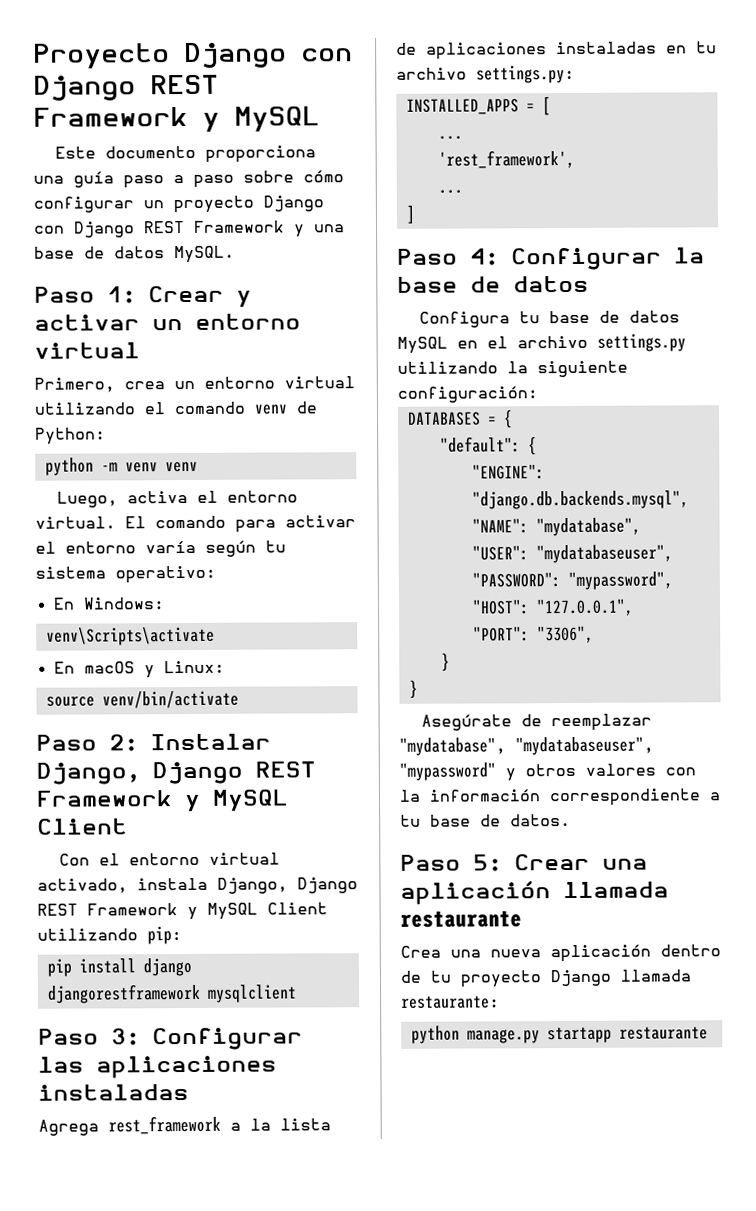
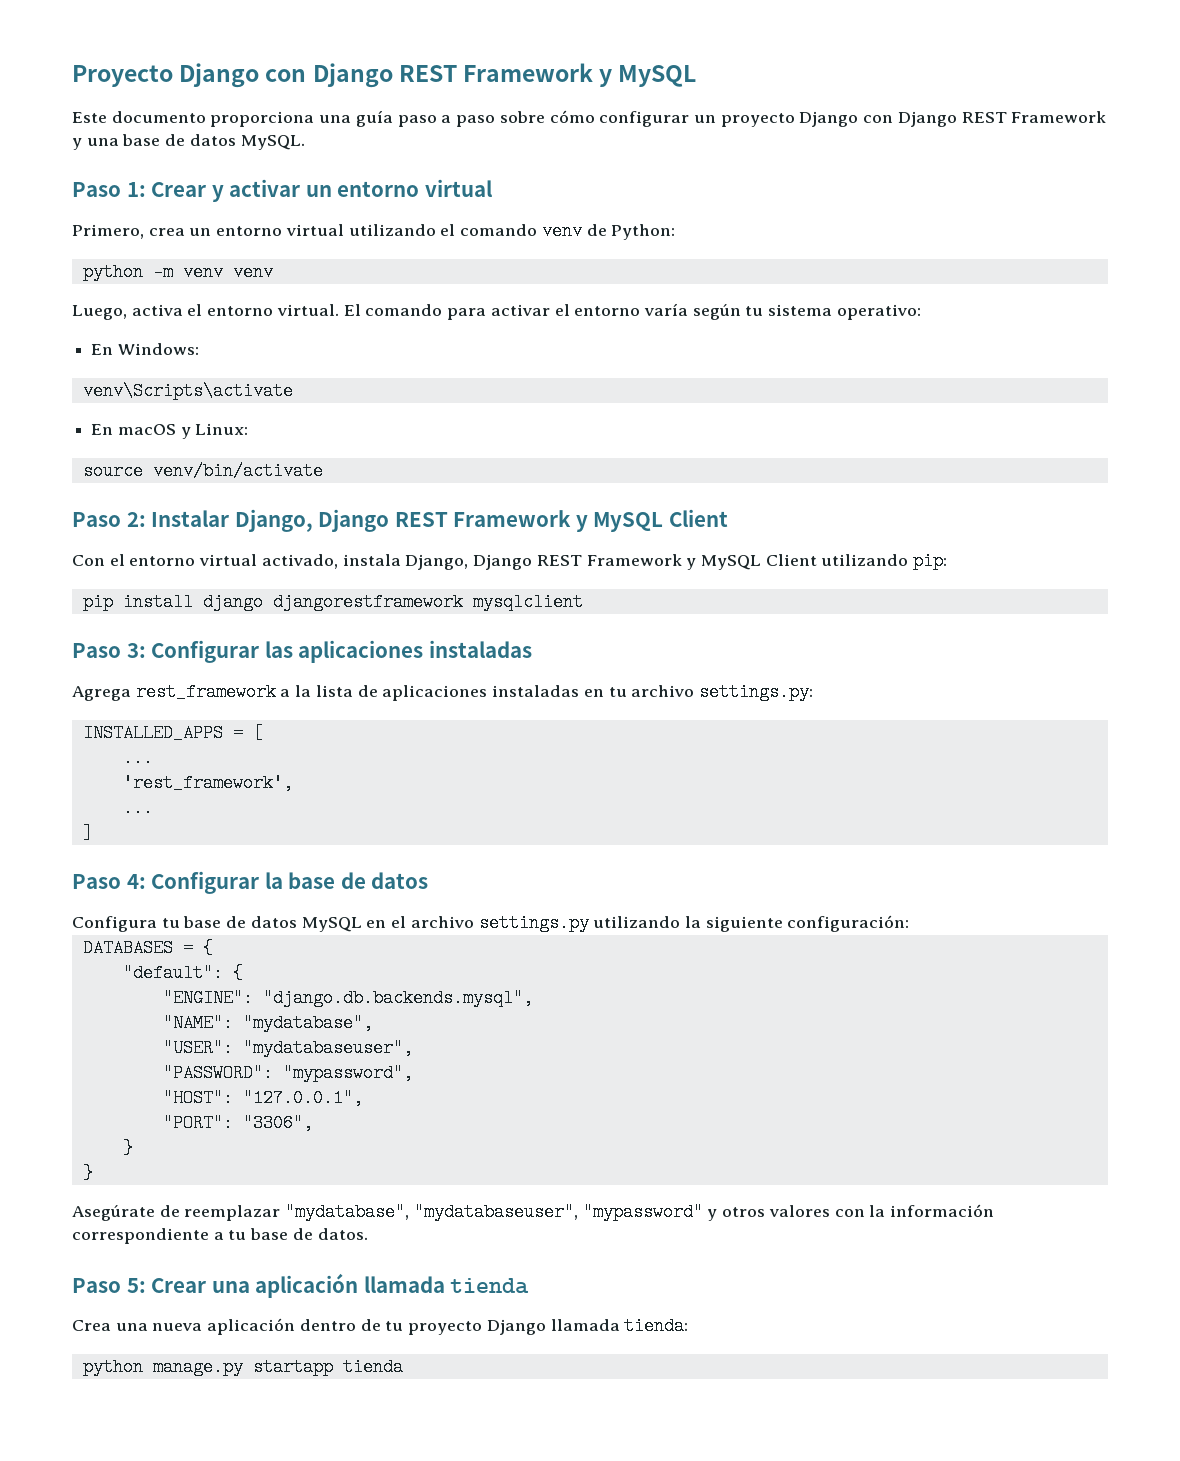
[400,910,522,928] restaurante -> [450,1278,530,1294] tienda
[401,995,500,1009] restaurante: -> [624,1317,689,1335] tienda:
[618,1026,708,1040] restaurante -> [342,1358,403,1376] tienda

